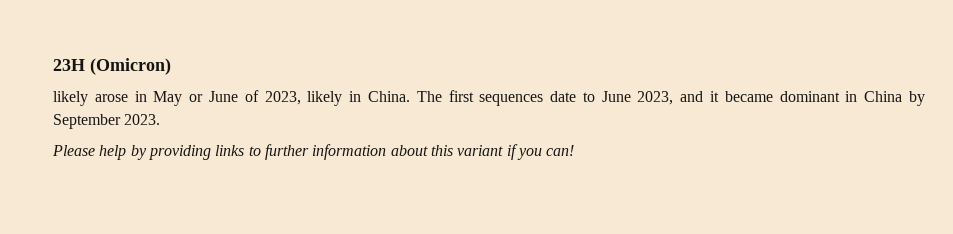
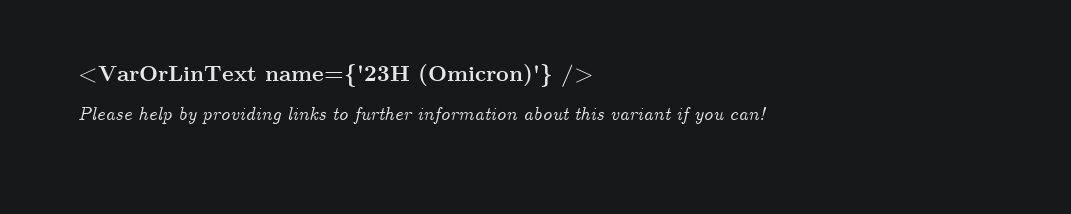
[53,58,171,75] [53,90,925,106] [53,114,161,129] 23H (Omicron) // likely arose in May or June of 2023, likely in China. The first sequences date to June 2023, and it became dominant in China by September 2023. -> [78,64,594,87] <VarOrLinText name={'23H (Omicron)'} />

